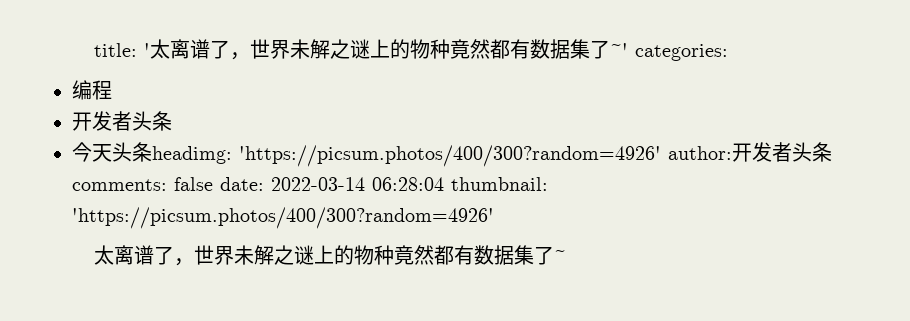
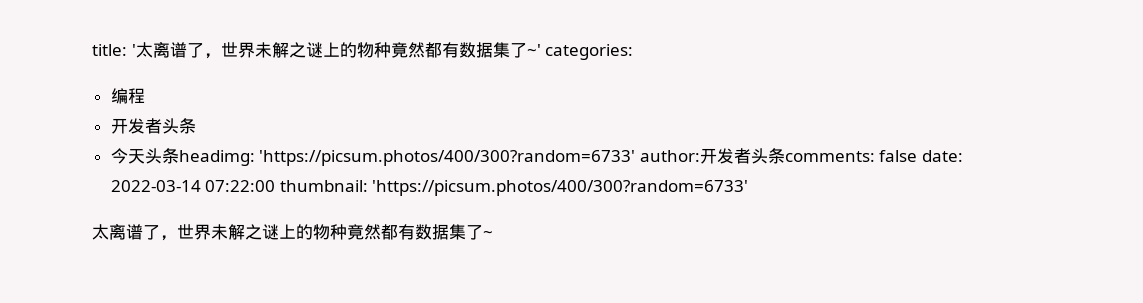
[239,145,661,167] 'https://picsum.photos/400/300?random=4926' -> [259,150,636,166] 'https://picsum.photos/400/300?random=6733'
[372,177,548,191] [72,207,494,229] 06:28:04 thumbnail: 'https://picsum.photos/400/300?random=4926' -> [205,180,749,196] 07:22:00 thumbnail: 'https://picsum.photos/400/300?random=6733'

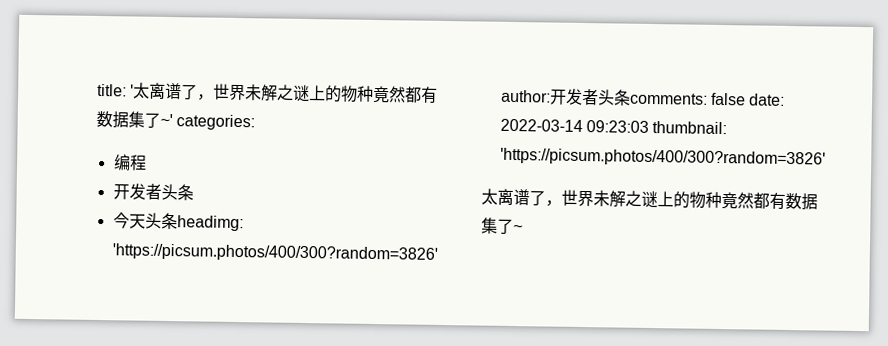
[259,150,636,166] 'https://picsum.photos/400/300?random=6733' -> [111,243,438,263] 'https://picsum.photos/400/300?random=3826'
[205,180,749,196] 07:22:00 thumbnail: 'https://picsum.photos/400/300?random=6733' -> [585,120,728,135] [499,147,826,168] 09:23:03 thumbnail: 'https://picsum.photos/400/300?random=3826'

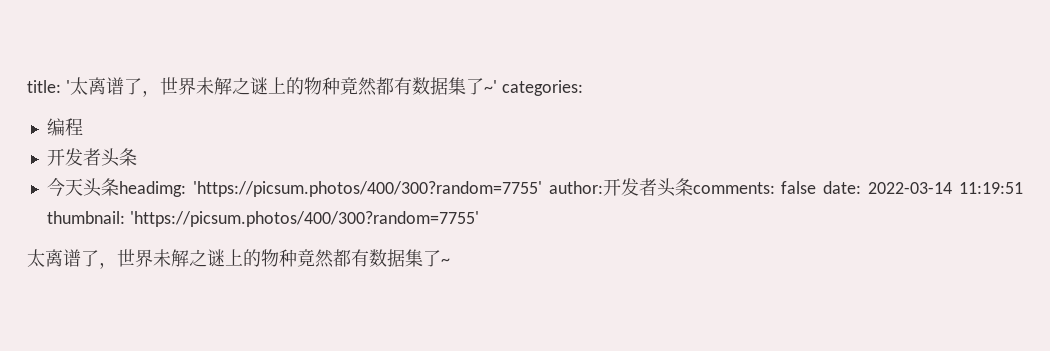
[111,243,438,263] 'https://picsum.photos/400/300?random=3826' -> [192,181,542,197] 'https://picsum.photos/400/300?random=7755'
[585,120,728,135] [499,147,826,168] 09:23:03 thumbnail: 'https://picsum.photos/400/300?random=3826' -> [959,182,1024,194] [46,211,479,227] 11:19:51 thumbnail: 'https://picsum.photos/400/300?random=7755'

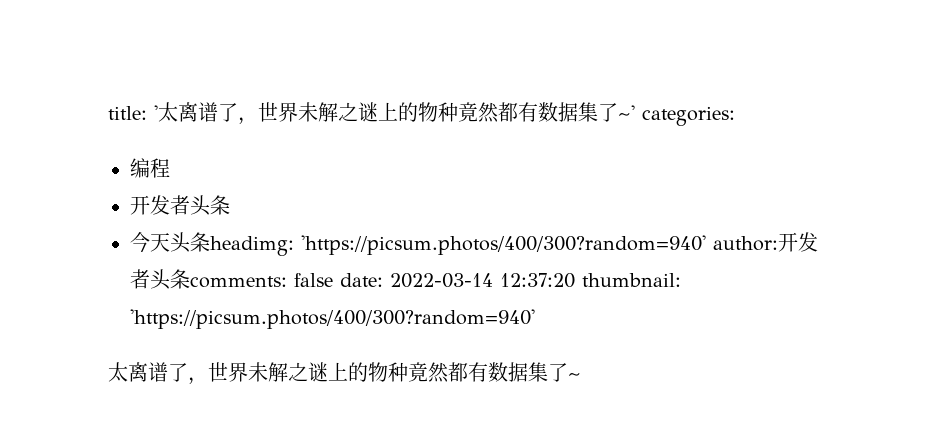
[192,181,542,197] 'https://picsum.photos/400/300?random=7755' -> [301,235,706,255] 'https://picsum.photos/400/300?random=940'
[959,182,1024,194] [46,211,479,227] 11:19:51 thumbnail: 'https://picsum.photos/400/300?random=7755' -> [500,273,681,288] [130,309,535,329] 12:37:20 thumbnail: 'https://picsum.photos/400/300?random=940'

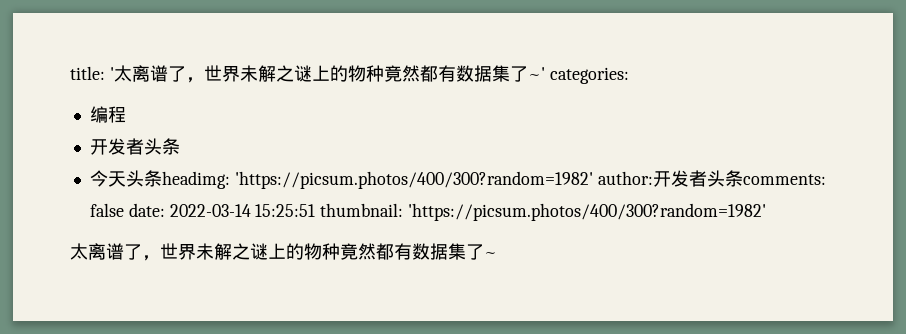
[301,235,706,255] 'https://picsum.photos/400/300?random=940' -> [234,171,593,189] 'https://picsum.photos/400/300?random=1982'
[500,273,681,288] [130,309,535,329] 12:37:20 thumbnail: 'https://picsum.photos/400/300?random=940' -> [255,203,767,221] 15:25:51 thumbnail: 'https://picsum.photos/400/300?random=1982'

